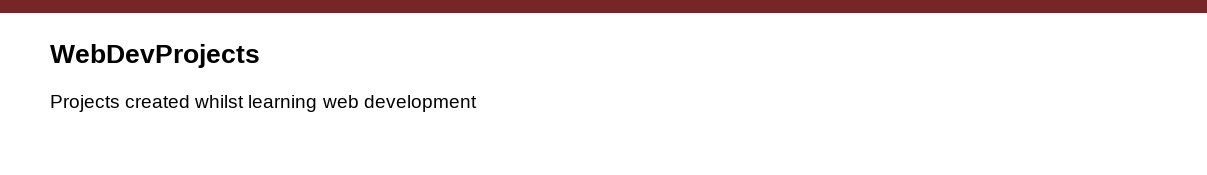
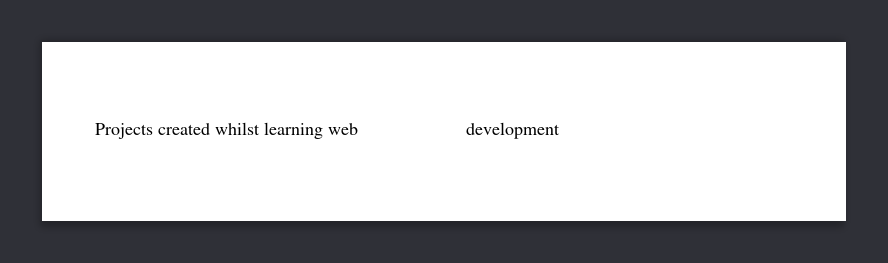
[50,44,260,68] WebDevProjects // -> (95, 131) none

